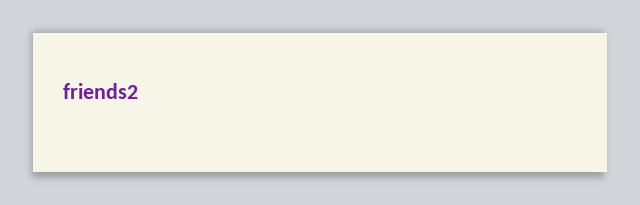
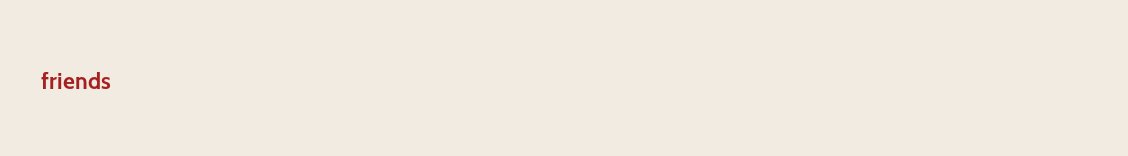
[63,83,138,99] friends2 -> [41,72,111,89] friends

